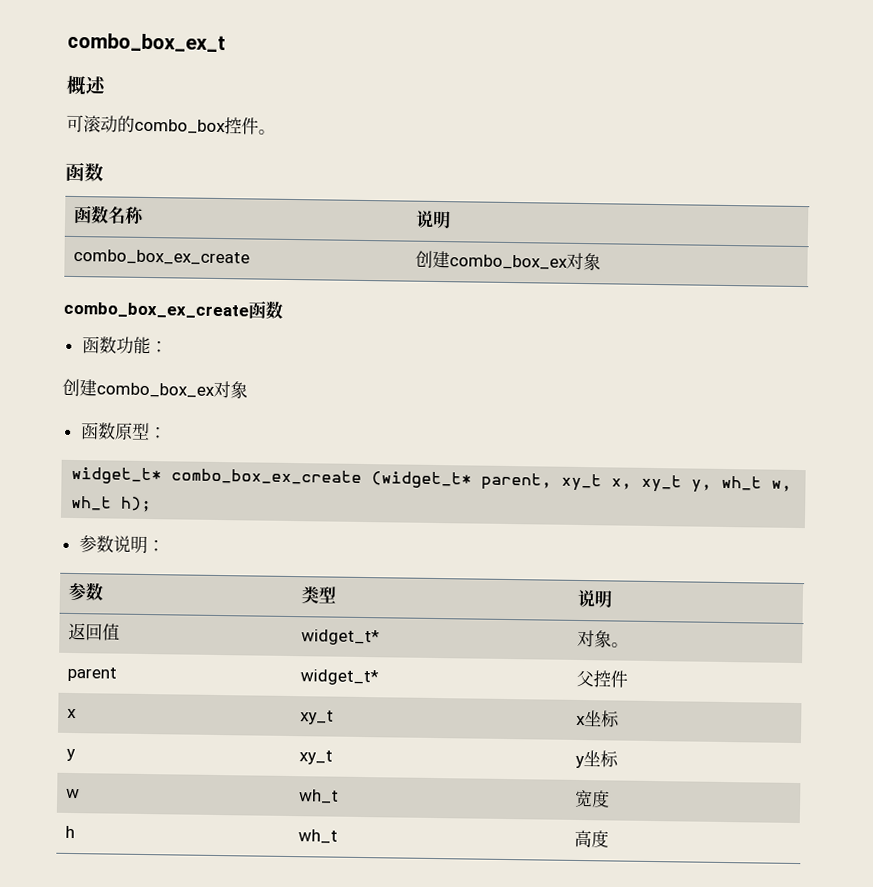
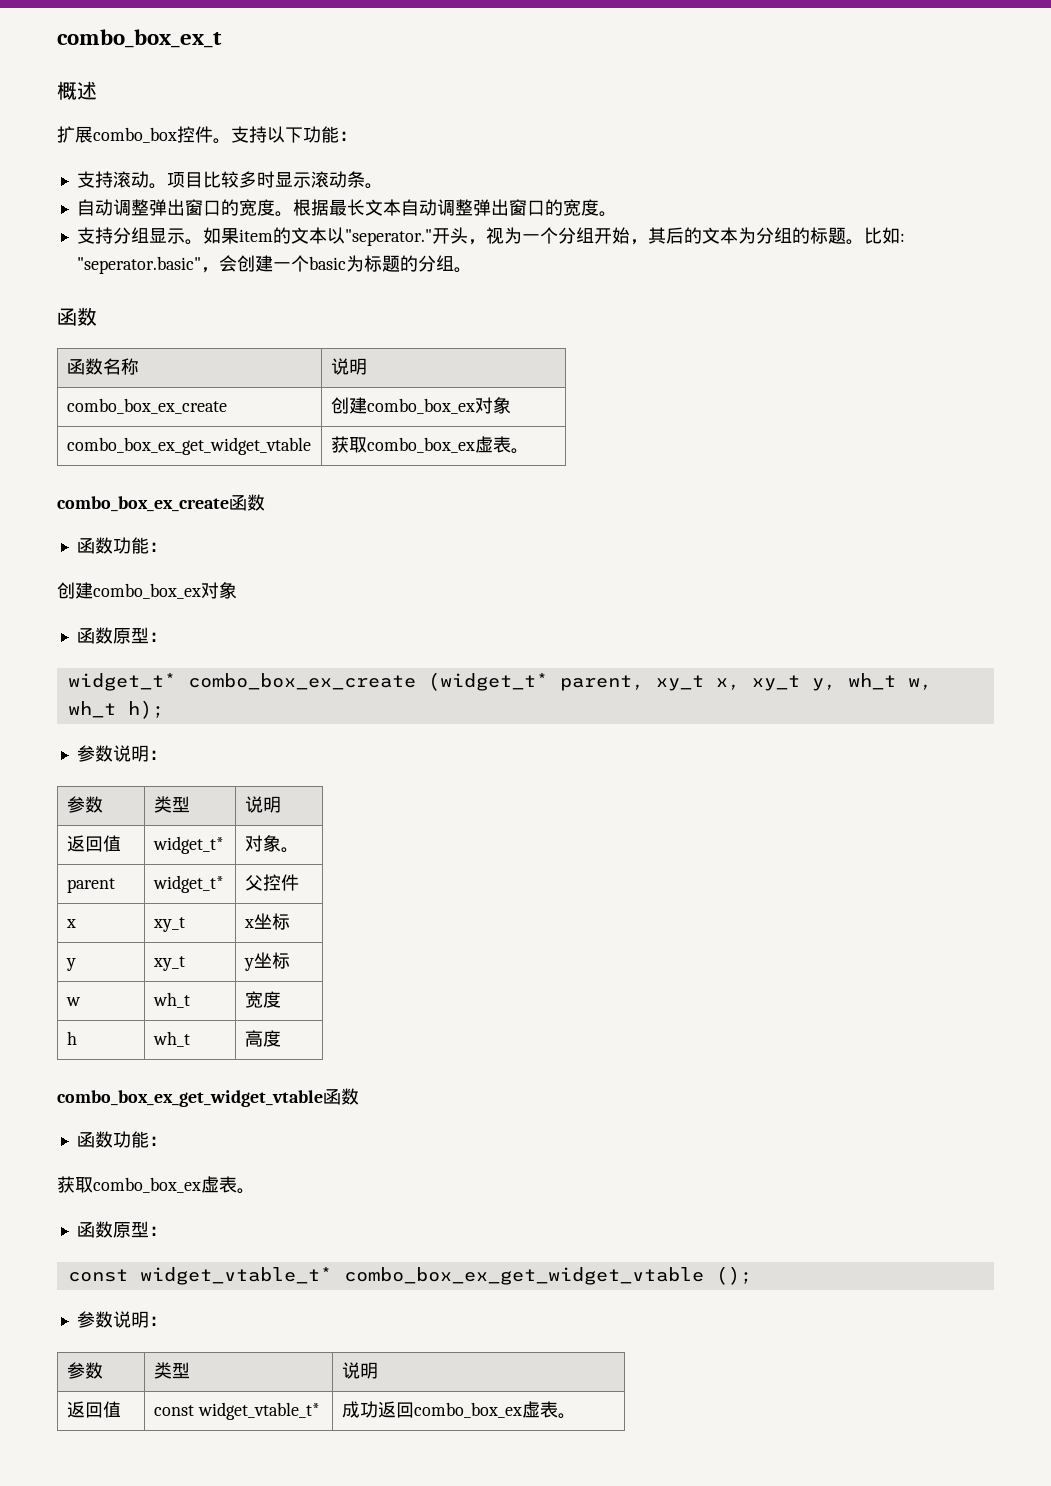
[66,114,135,133] 可滚动的 -> [57,126,93,143] 扩展
(276, 132) none -> [231,126,357,143] [76,171,383,189] [76,199,617,217] [76,227,905,246] [76,255,472,274] 支持以下功能： // 支持滚动。项目比较多时显示滚动条。 // 自动调整弹出窗口的宽度。根据最长文本自动调整弹出窗口的宽度。 // 支持分组显示。如果item的文本以"seperator."开头，视为一个分组开始，其后的文本为分组的标题。比如: "seperator.basic"，会创建一个basic为标题的分组。
(602, 262) none -> [66,437,311,455] [330,436,529,454] // combo_box_ex_get_widget_vtable | 获取combo_box_ex虚表。
(610, 839) none -> [57,1088,359,1107] [76,1131,167,1148] [57,1176,255,1194] [76,1221,167,1238] [67,1266,752,1285] [76,1311,167,1328] [66,1362,103,1379] [153,1362,190,1379] [341,1362,378,1379] [66,1401,121,1418] [153,1402,320,1420] [341,1401,576,1419] // combo_box_ex_get_widget_vtable函数 // 函数功能： // 获取combo_box_ex虚表。 // 函数原型： // const widget_vtable_t* combo_box_ex_get_widget_vtable (); // 参数说明： // 参数 | 类型 | 说明 // 返回值 | const widget_vtable_t* | 成功返回combo_box_ex虚表。

